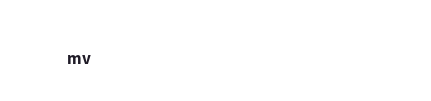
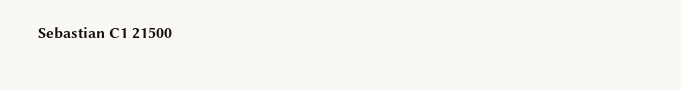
[67,55,91,64] mv -> [38,27,173,39] Sebastian C1 21500

